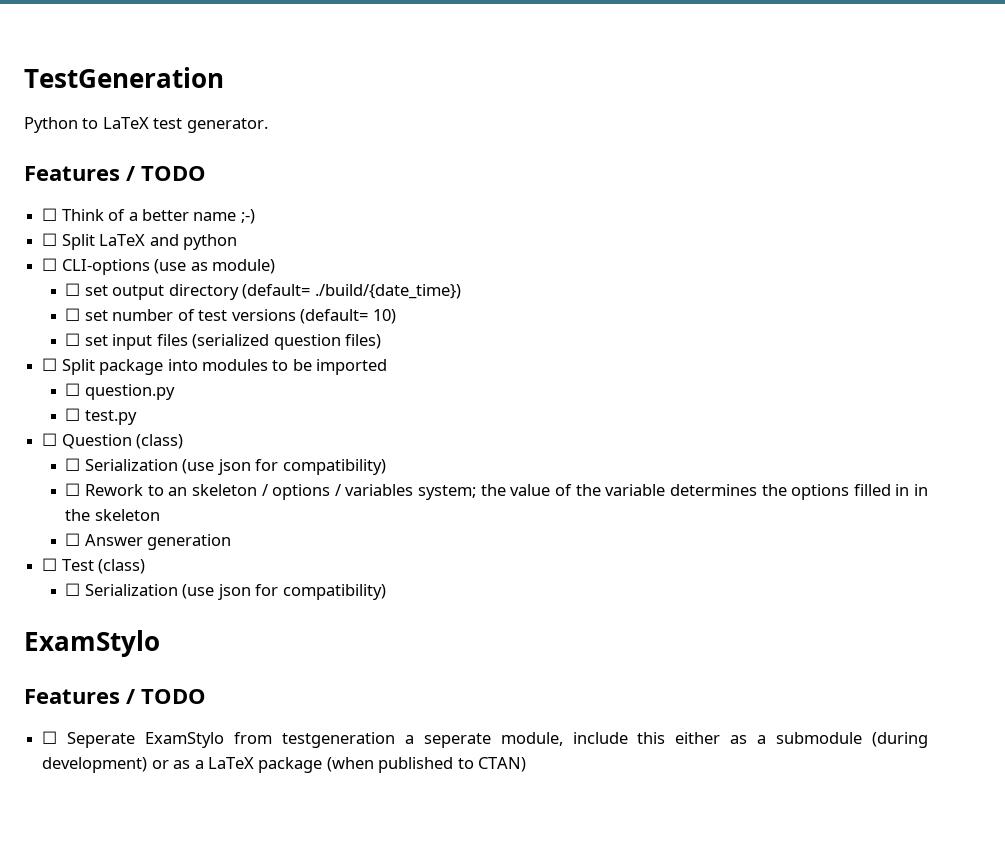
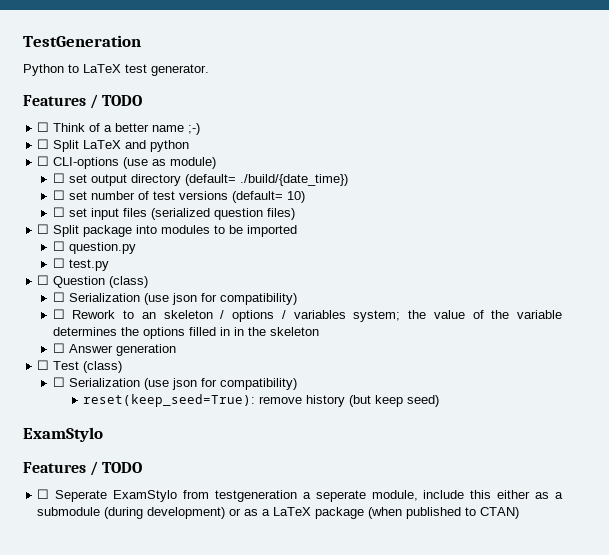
(386, 592) none -> [83,394,440,407] // reset(keep_seed=True): remove history (but keep seed)

